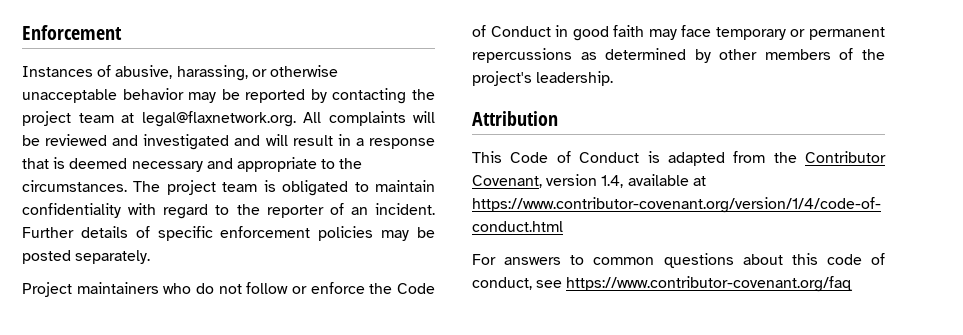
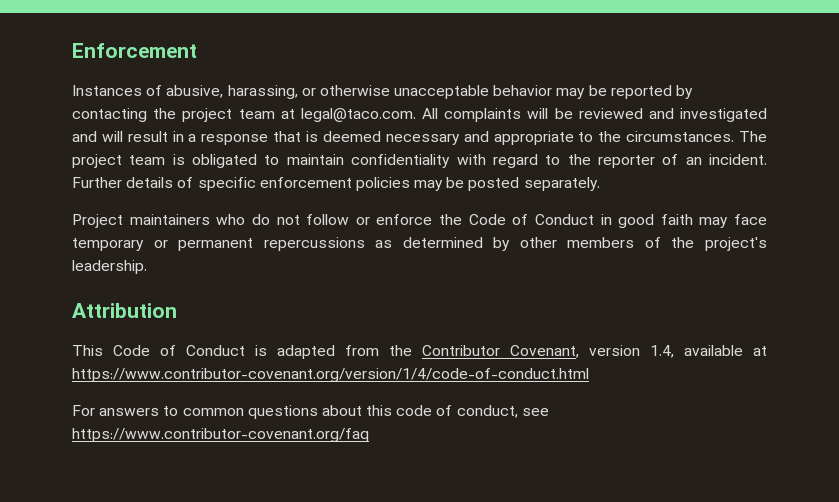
[141,111,296,127] legal@flaxnetwork.org. -> [300,108,416,122] legal@taco.com.

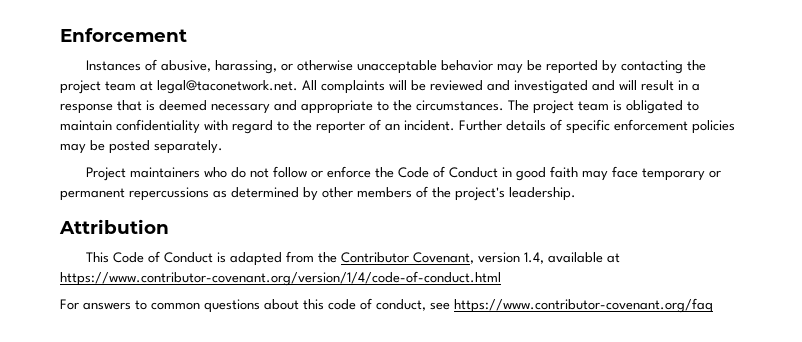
[300,108,416,122] legal@taco.com. -> [157,80,298,94] legal@taconetwork.net.

